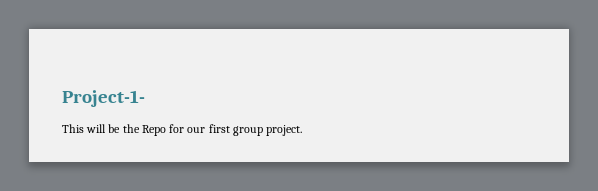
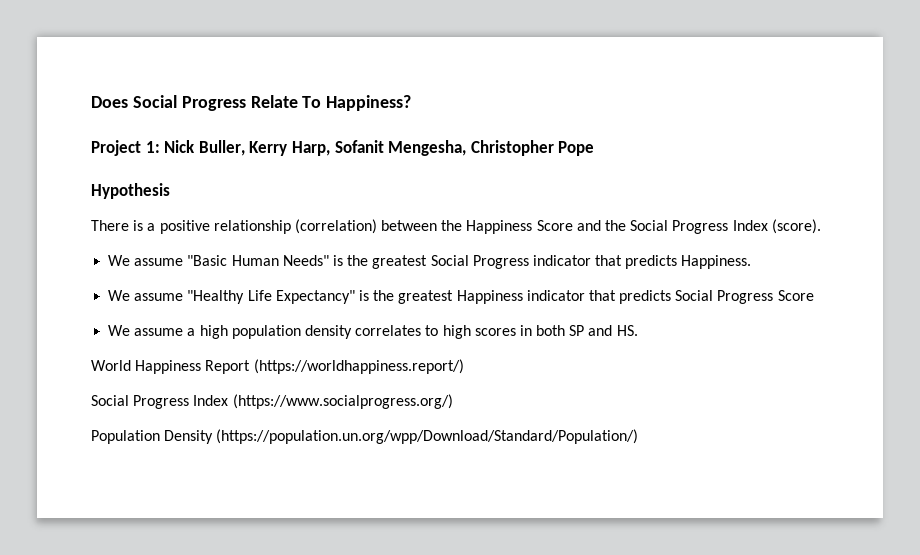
[62,90,145,107] [62,124,303,136] Project-1- // This will be the Repo for our first group project. -> [91,95,412,111] [91,140,595,156] [91,183,170,199] [91,219,821,234] [108,255,752,269] [108,290,814,304] [108,325,638,339] [91,359,464,374] [91,394,453,409] [91,429,639,444] Does Social Progress Relate To Happiness? // Project 1: Nick Buller, Kerry Harp, Sofanit Mengesha, Christopher Pope // Hypothesis // There is a positive relationship (correlation) between the Happiness Score and the Social Progress Index (score). // We assume "Basic Human Needs" is the greatest Social Progress indicator that predicts Happiness. // We assume "Healthy Life Expectancy" is the greatest Happiness indicator that predicts Social Progress Score // We assume a high population density correlates to high scores in both SP and HS. // World Happiness Report (https://worldhappiness.report/) // Social Progress Index (https://www.socialprogress.org/) // Population Density (https://population.un.org/wpp/Download/Standard/Population/)

